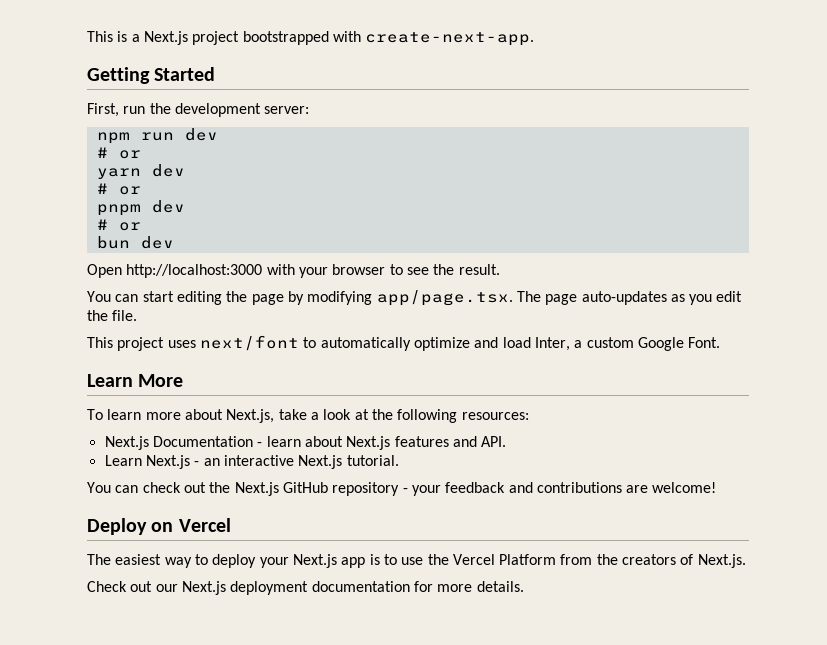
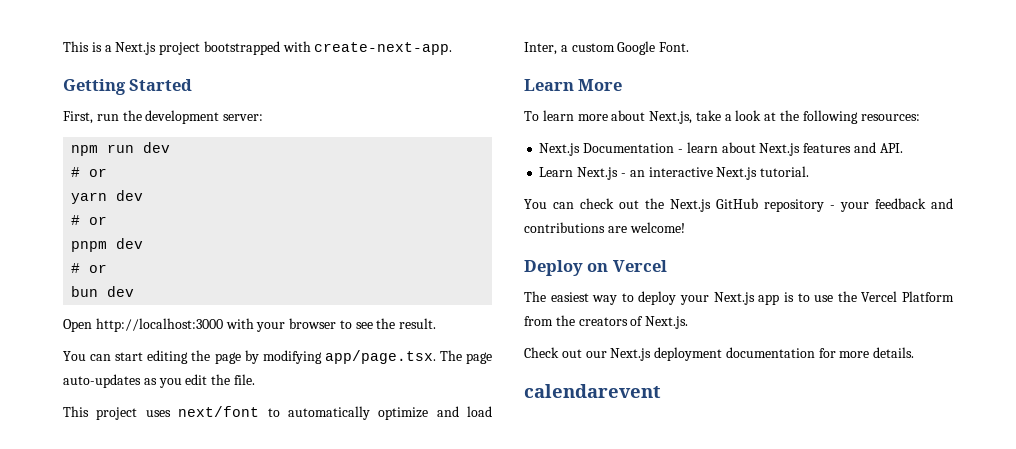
(524, 586) none -> [524,384,661,398] // calendarevent

